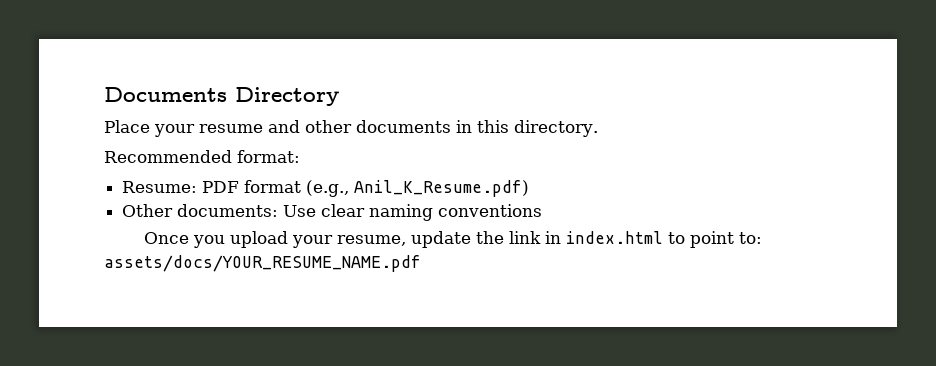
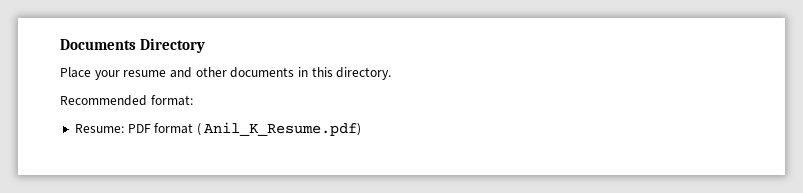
[306,180,350,197] (e.g., -> [196,123,201,136] (
[122,204,543,221] [144,231,763,248] [104,255,421,272] // Other documents: Use clear naming conventions // Once you upload your resume, update the link in index.html to point to: assets/docs/YOUR_RESUME_NAME.pdf -> (362, 129) none

